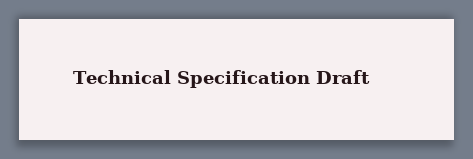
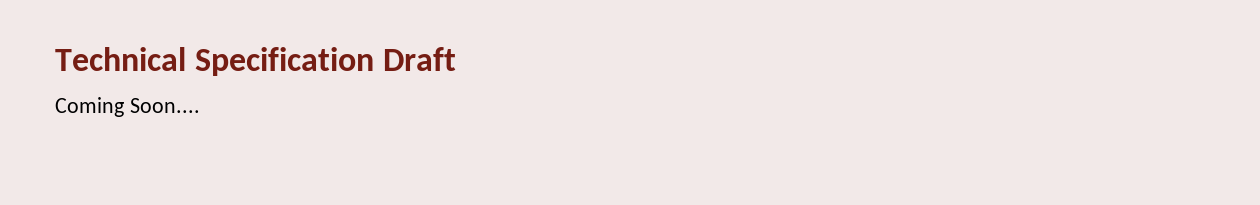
(370, 77) none -> [55,97,200,117] // Coming Soon....

